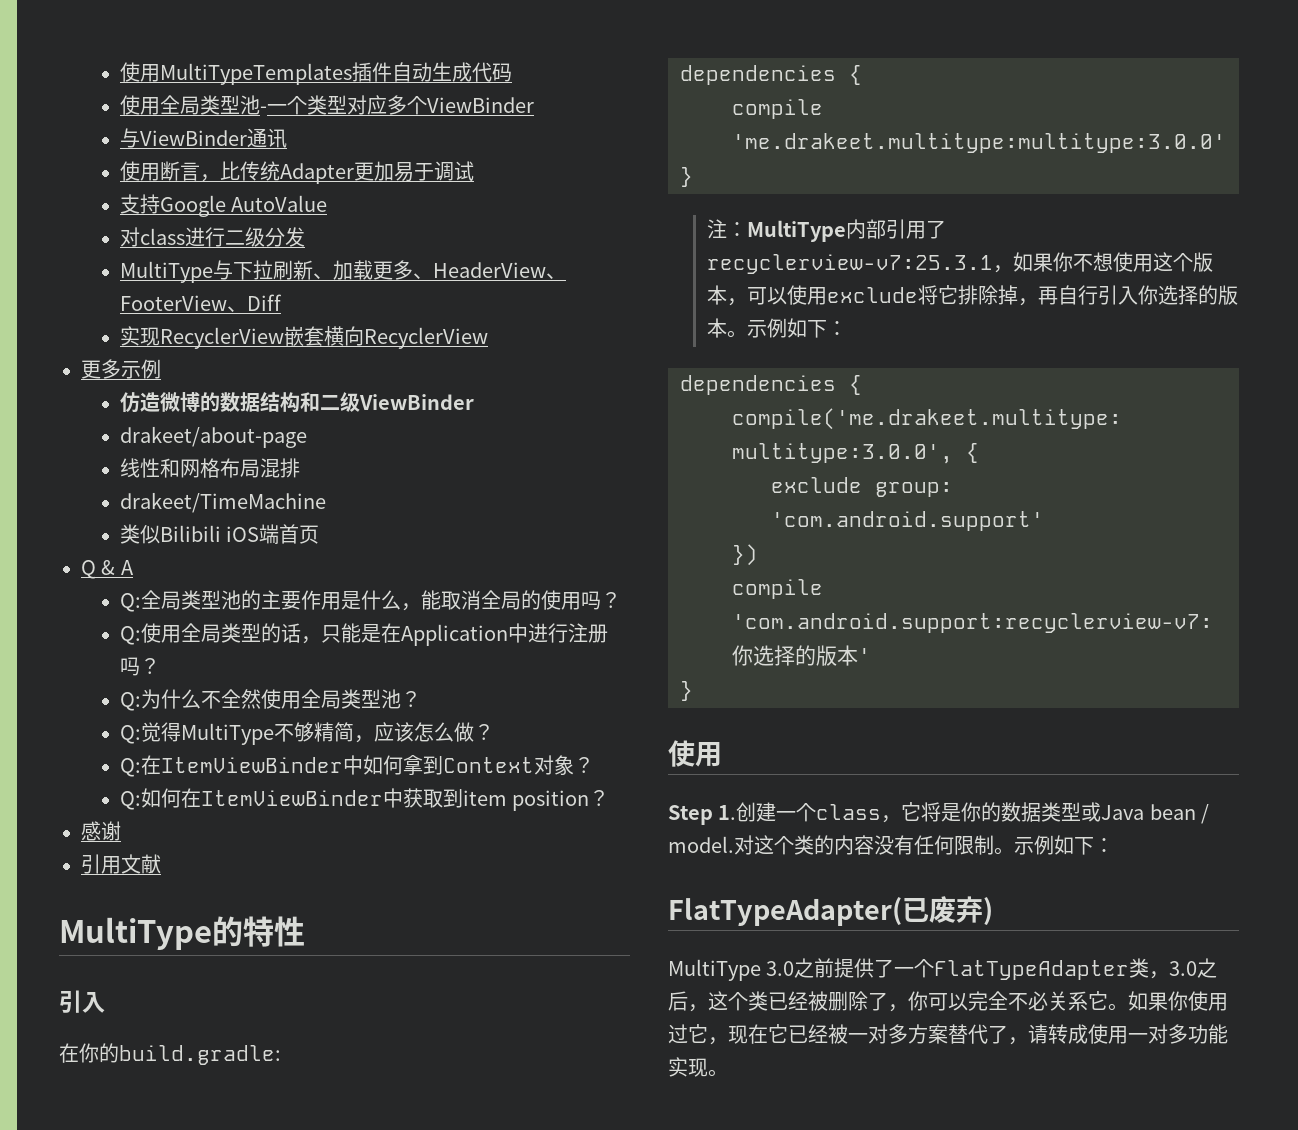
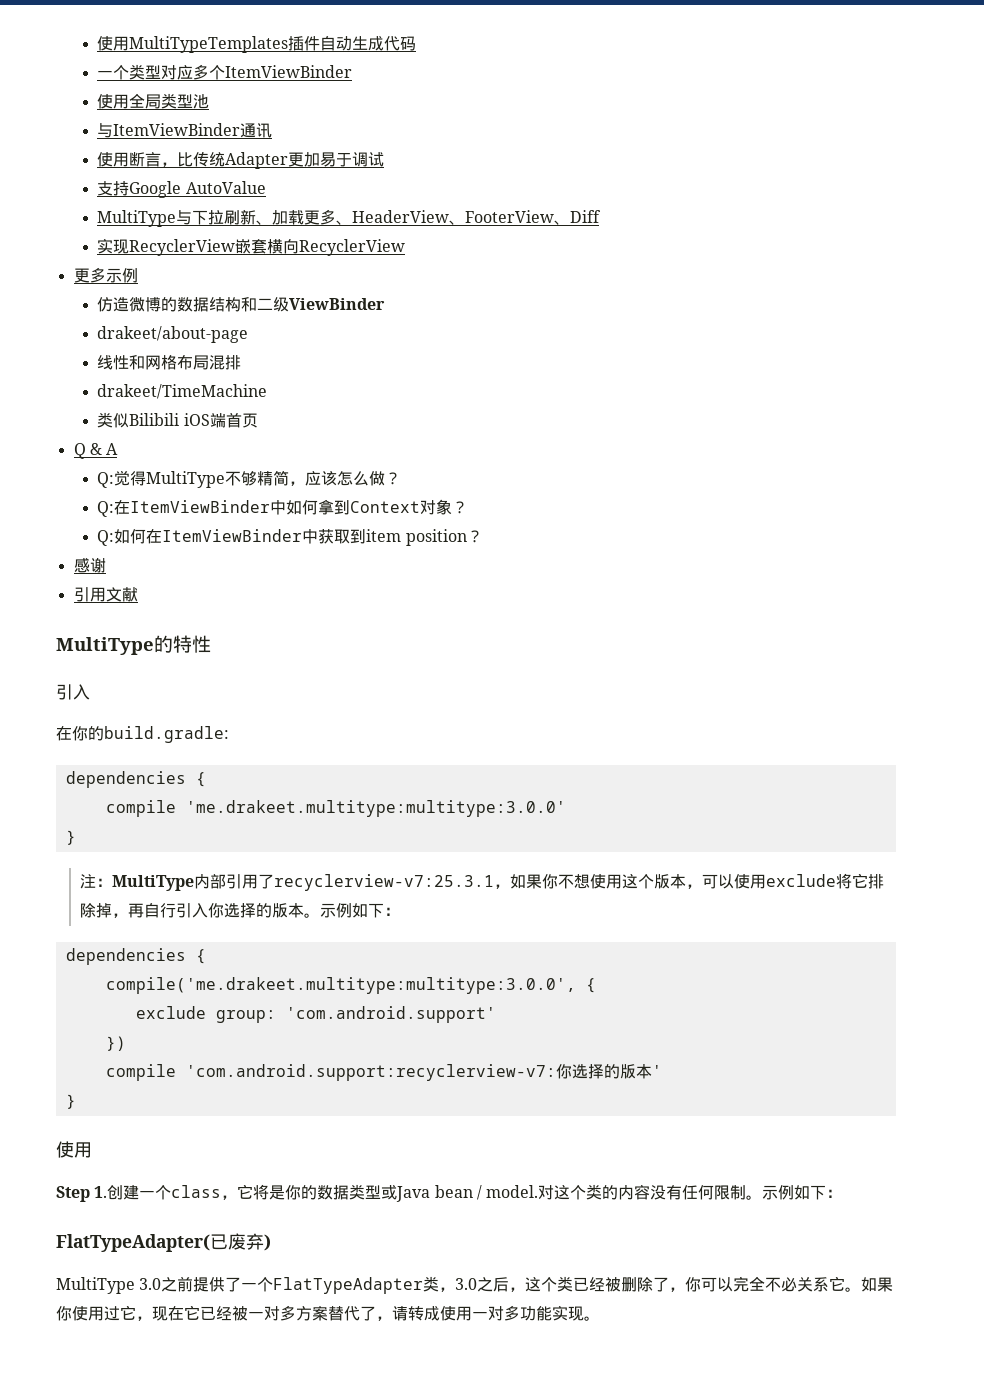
[119,95,534,115] [119,128,247,148] 使用全局类型池-一个类型对应多个ViewBinder // 与ViewBinder -> [97,64,353,80] [97,93,210,109] [97,123,241,138] 一个类型对应多个ItemViewBinder // 使用全局类型池 // 与ItemViewBinder
[119,227,305,247] // 对class进行二级分发 -> (266, 187) none
[119,590,621,612] [119,623,608,646] [119,657,160,676] [119,689,421,711] // Q:全局类型池的主要作用是什么，能取消全局的使用吗？ // Q:使用全局类型的话，只能是在Application中进行注册吗？ // Q:为什么不全然使用全局类型池？ -> (119, 449) none

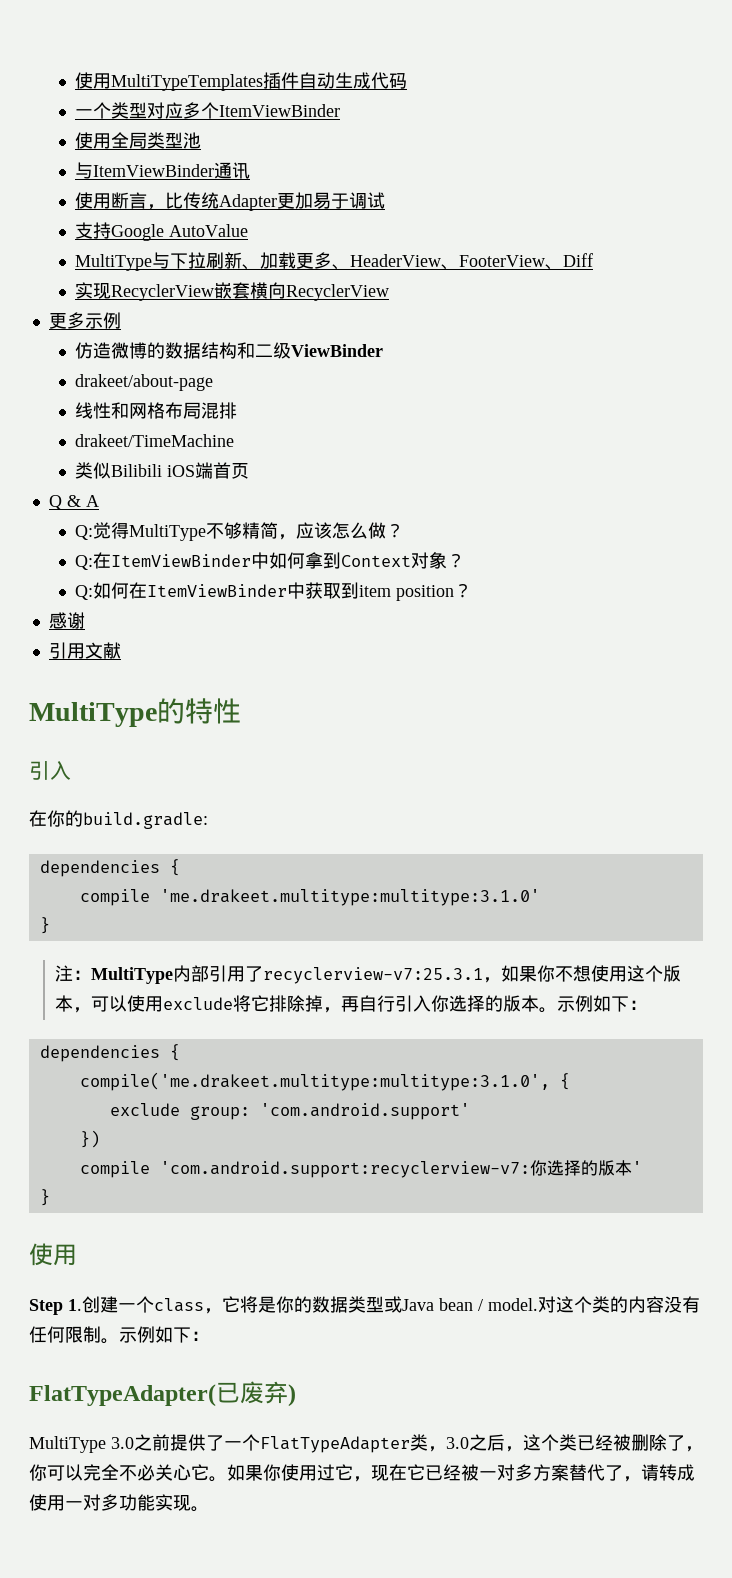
[185,800,566,817] 'me.drakeet.multitype:multitype:3.0.0' -> [159,889,540,906] 'me.drakeet.multitype:multitype:3.1.0'
[105,977,576,994] compile('me.drakeet.multitype:multitype:3.0.0', -> [79,1072,550,1091] compile('me.drakeet.multitype:multitype:3.1.0',
[813,1277,830,1292] 系 -> [173,1464,191,1481] 心

